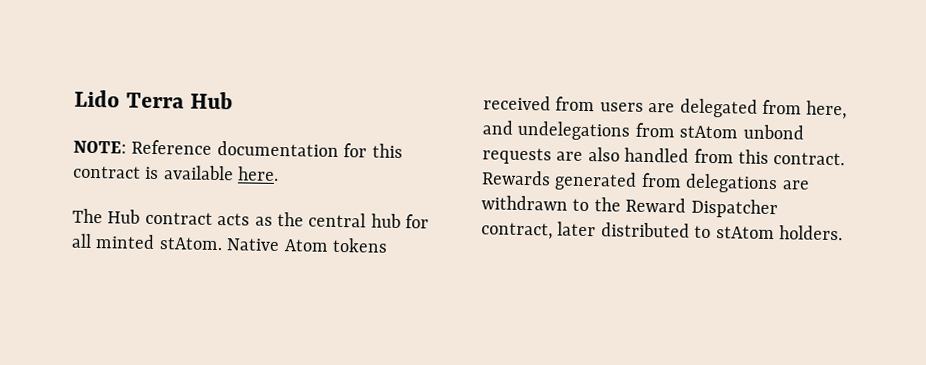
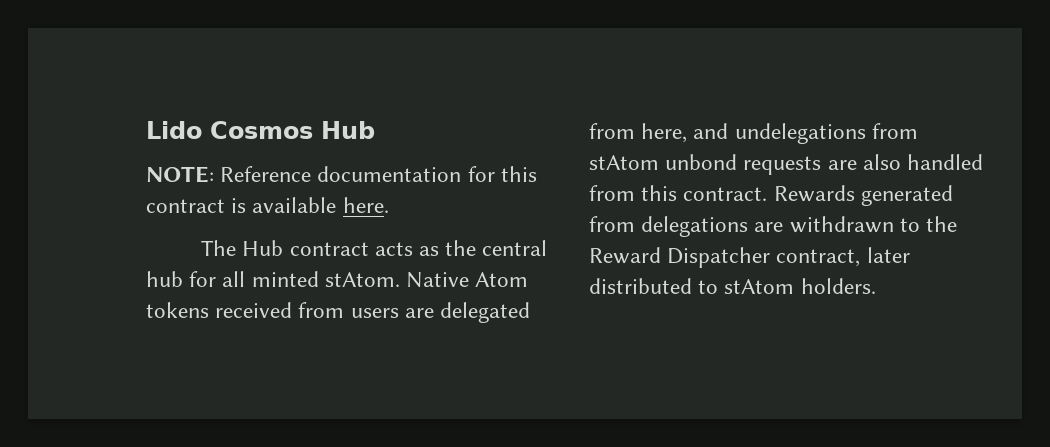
[125,92,185,109] Terra -> [210,121,313,139] Cosmos

